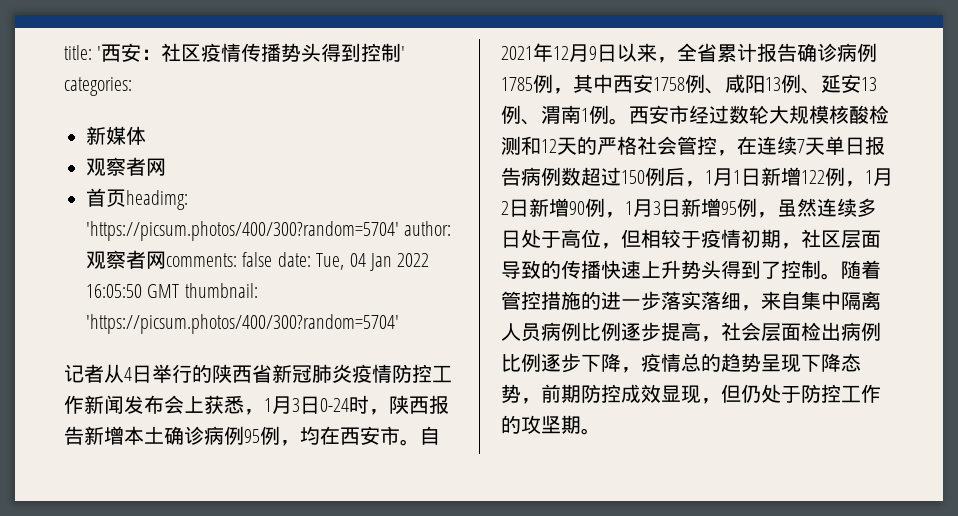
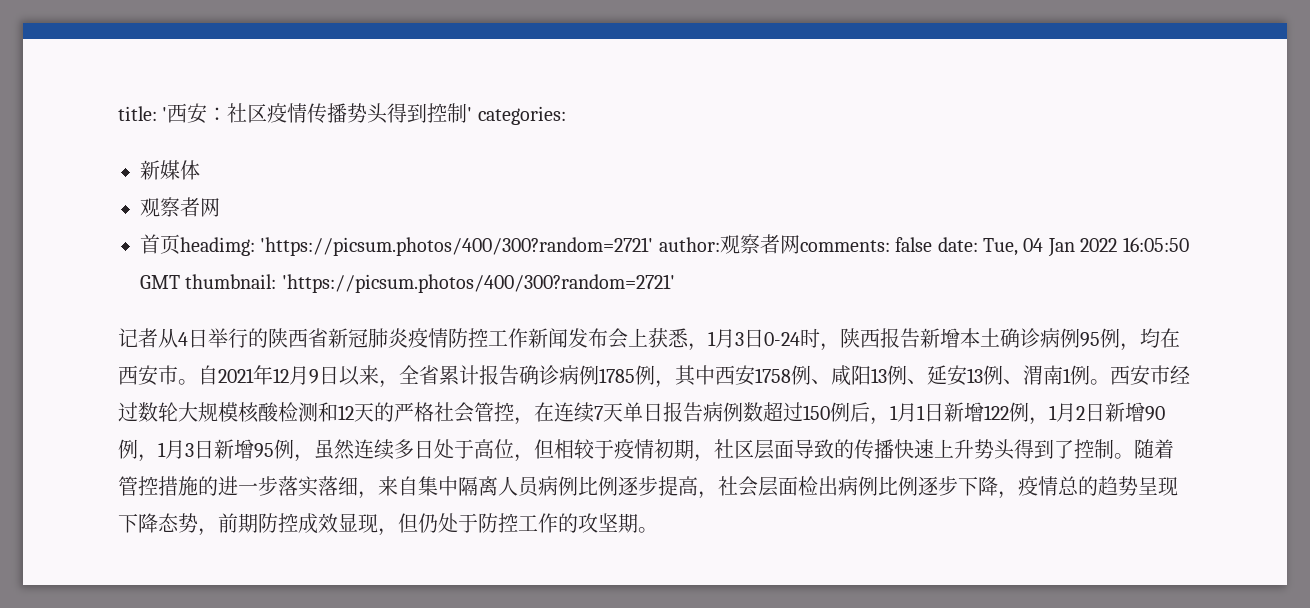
[86,221,399,241] 'https://picsum.photos/400/300?random=5704' -> [260,237,654,256] 'https://picsum.photos/400/300?random=2721'
[86,314,399,334] 'https://picsum.photos/400/300?random=5704' -> [281,274,675,293] 'https://picsum.photos/400/300?random=2721'

